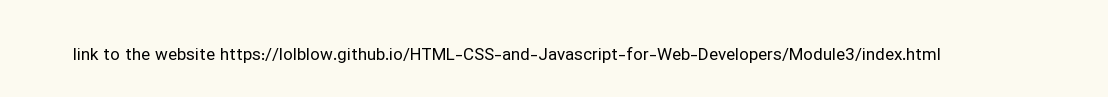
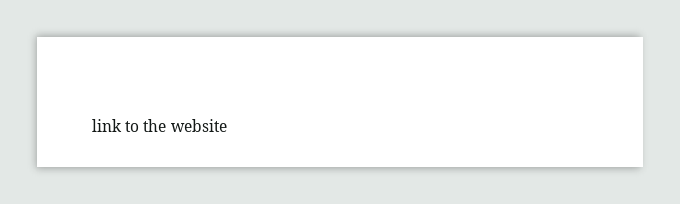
[220,46,941,63] https://lolblow.github.io/HTML-CSS-and-Javascript-for-Web-Developers/Module3/index.html -> (227, 125) none

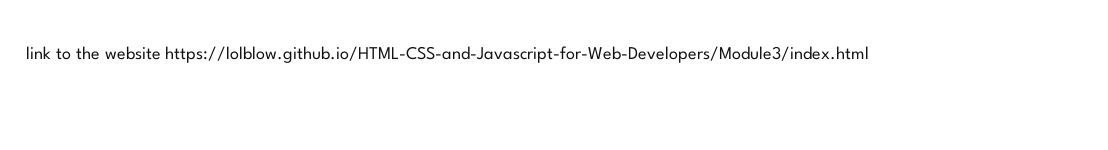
(227, 125) none -> [165,46,870,63] https://lolblow.github.io/HTML-CSS-and-Javascript-for-Web-Developers/Module3/index.html

